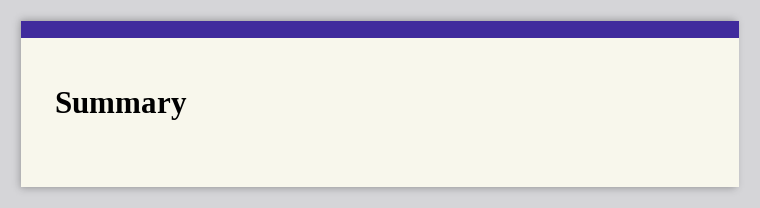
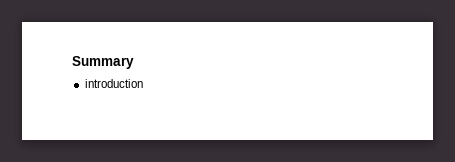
(187, 106) none -> [84,79,143,88] // introduction

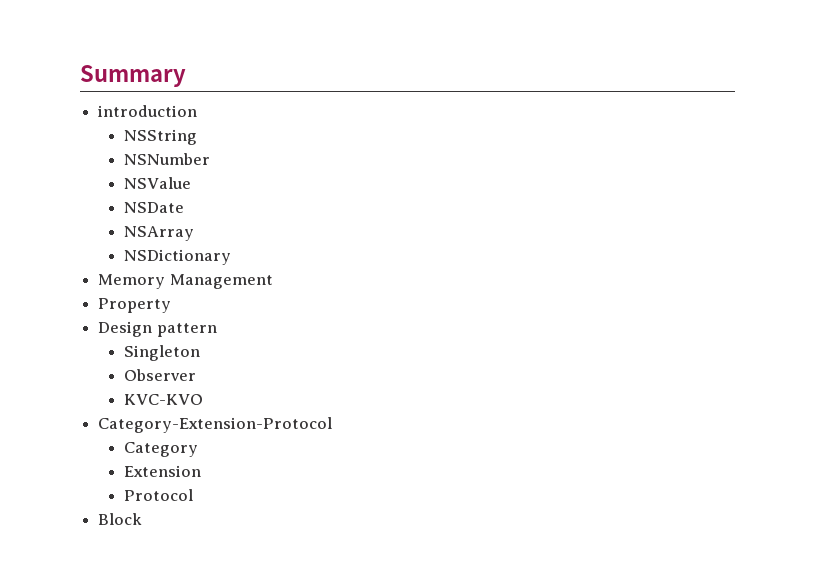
(143, 83) none -> [123,129,197,145] [123,153,210,165] [123,177,191,189] [123,202,184,213] [123,226,194,241] [123,249,231,265] [98,274,273,289] [98,298,172,313] [98,321,217,337] [123,345,200,361] [123,369,196,381] [123,394,203,405] [98,417,333,433] [123,442,198,457] [123,465,201,477] [123,489,193,501] [98,513,143,525] // NSString // NSNumber // NSValue // NSDate // NSArray // NSDictionary // Memory Management // Property // Design pattern // Singleton // Observer // KVC-KVO // Category-Extension-Protocol // Category // Extension // Protocol // Block

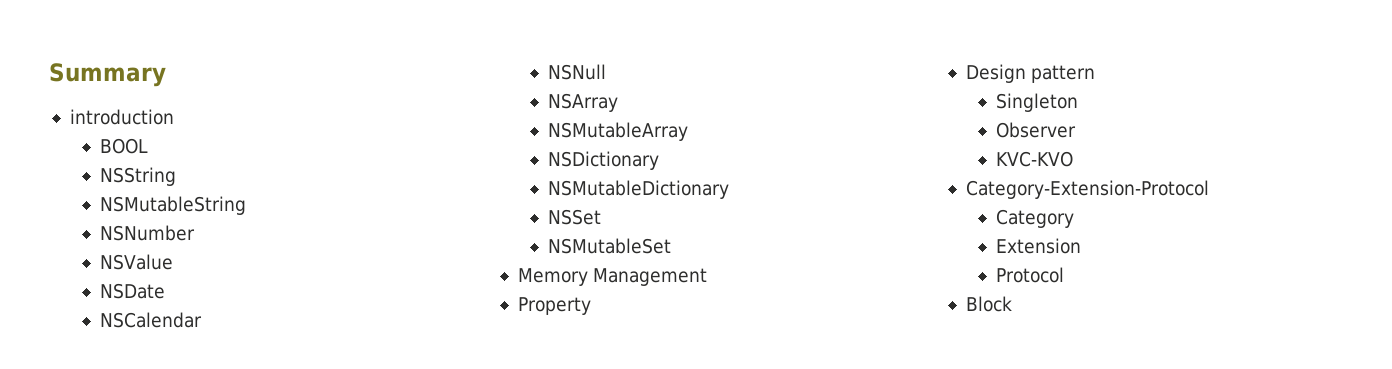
(198, 111) none -> [99,138,148,154] // BOOL
(197, 137) none -> [99,196,246,215] // NSMutableString
(184, 207) none -> [99,312,202,328] [547,64,606,80] // NSCalendar // NSNull
(194, 233) none -> [547,122,688,141] // NSMutableArray
(231, 257) none -> [547,180,729,199] [547,209,601,225] [547,238,671,254] // NSMutableDictionary // NSSet // NSMutableSet

